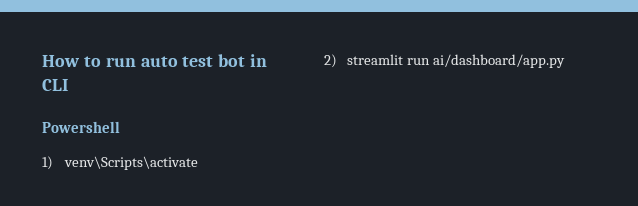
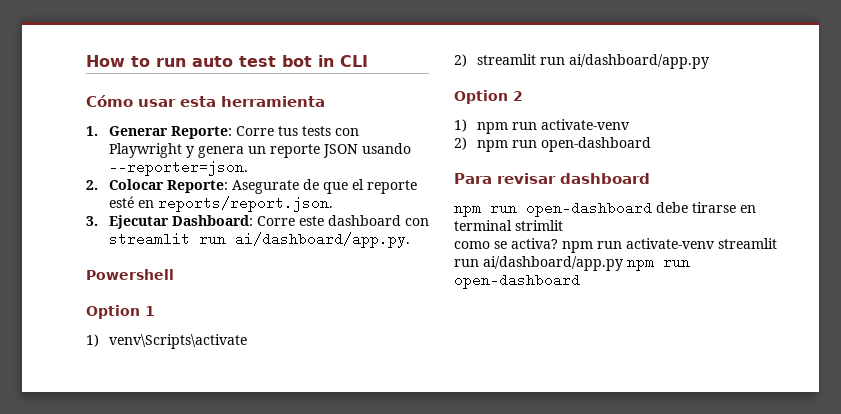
(68, 85) none -> [86,95,325,107] [86,126,359,139] [108,143,411,158] [108,160,248,176] [86,179,417,194] [108,196,333,212] [86,215,429,229] [108,232,410,248] // Cómo usar esta herramienta // 1. Generar Reporte: Corre tus tests con Playwright y genera un reporte JSON usando --reporter=json. // 2. Colocar Reporte: Asegurate de que el reporte esté en reports/report.json. // 3. Ejecutar Dashboard: Corre este dashboard con streamlit run ai/dashboard/app.py.
(120, 127) none -> [86,305,155,319] // Option 1
(565, 61) none -> [454,90,523,104] [454,119,630,134] [454,137,651,152] [454,173,650,184] [454,201,756,217] [454,220,563,231] [454,238,777,253] [454,256,690,271] [454,273,580,289] // Option 2 // 1) npm run activate-venv // 2) npm run open-dashboard // Para revisar dashboard // npm run open-dashboard debe tirarse en terminal strimlit // como se activa? npm run activate-venv streamlit run ai/dashboard/app.py npm run open-dashboard

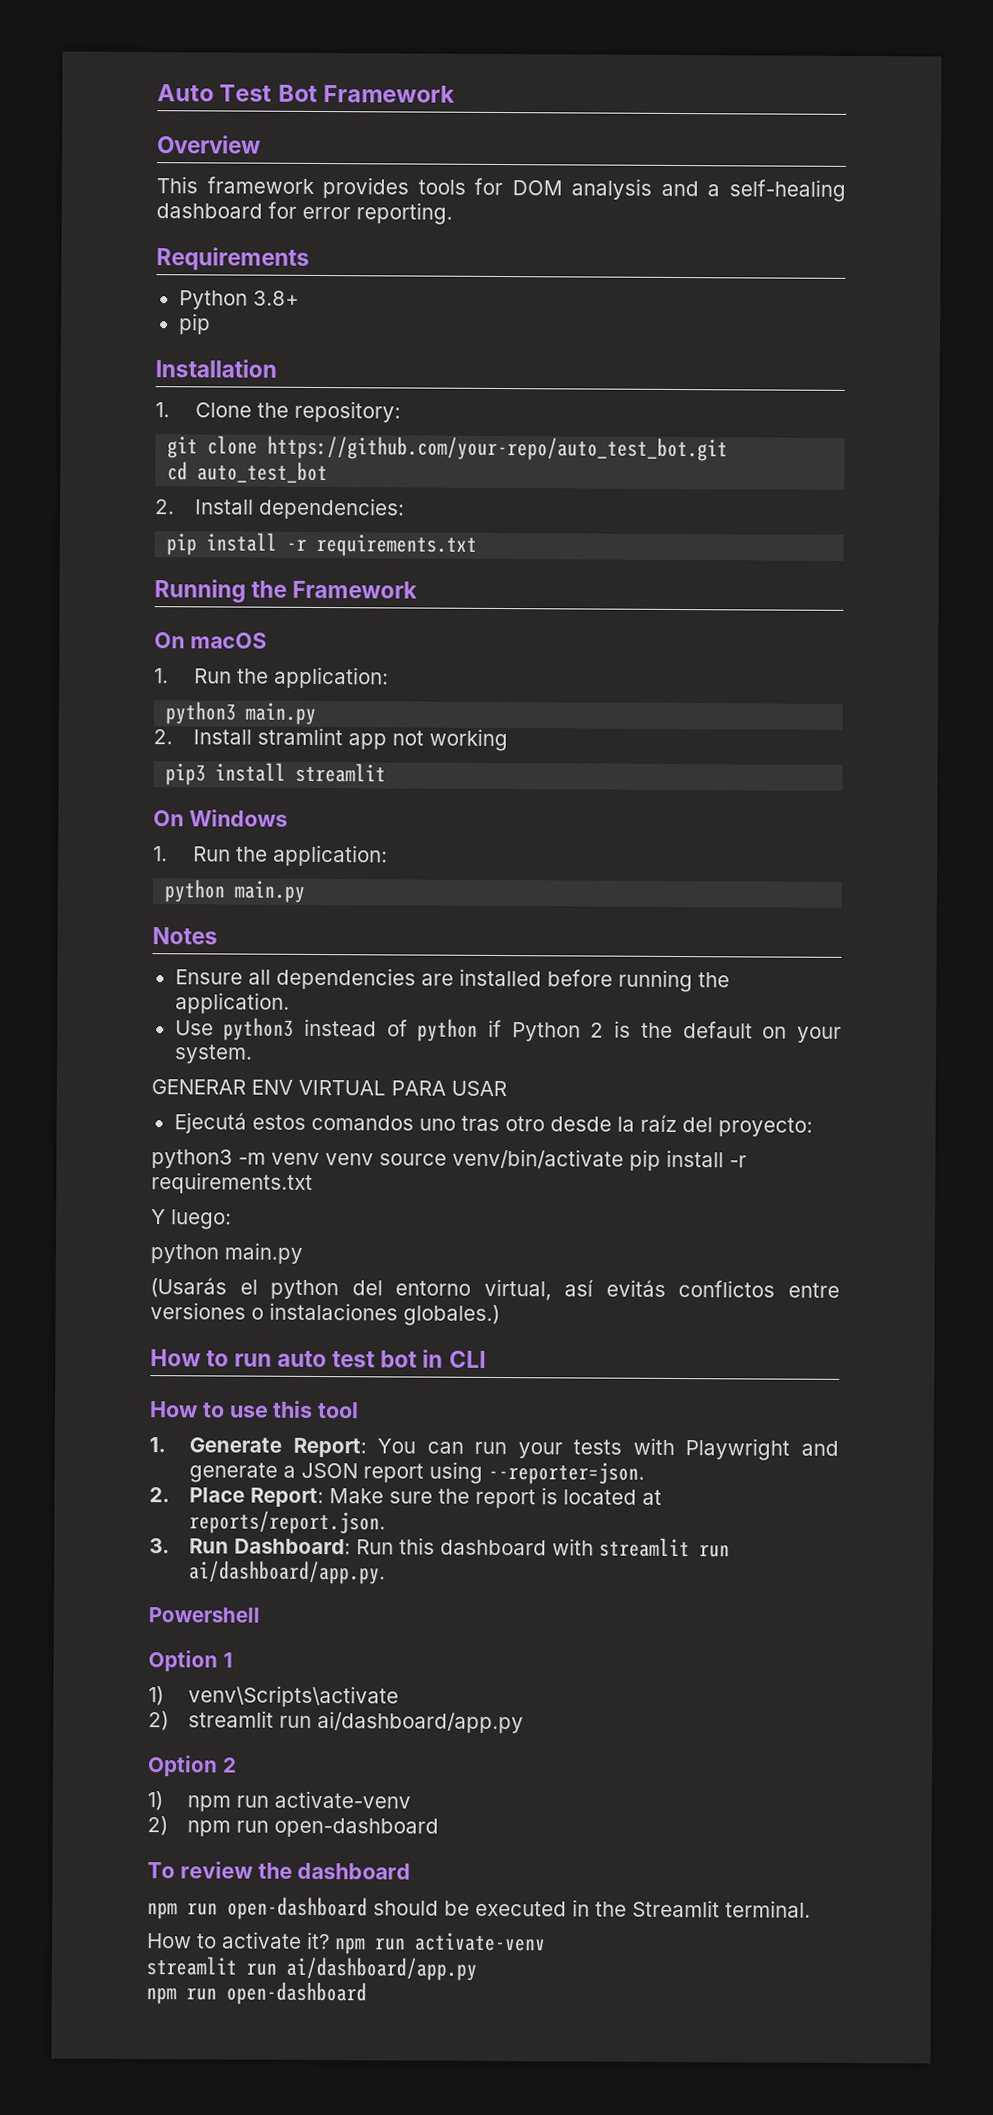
(86, 61) none -> [157,84,456,103] [157,135,261,154] [156,176,846,202] [156,201,453,225] [156,247,310,271] [178,290,300,310] [178,313,211,335] [155,359,277,378] [155,400,402,423] [167,435,729,462] [167,461,329,484] [155,497,406,520] [166,532,478,557] [154,579,418,603] [154,632,267,649] [154,666,390,689] [165,701,317,725] [153,727,509,752] [165,762,387,786] [153,809,288,827] [153,844,389,867] [164,879,306,903] [152,927,218,945] [174,967,730,993] [174,992,290,1014] [174,1017,842,1043] [173,1044,253,1064] [151,1079,507,1097] [173,1112,813,1137] [151,1148,747,1171] [151,1172,313,1194] [151,1209,232,1230] [150,1242,303,1264] [150,1277,840,1301] [150,1302,500,1327] Auto Test Bot Framework // Overview // This framework provides tools for DOM analysis and a self-healing dashboard for error reporting. // Requirements // Python 3.8+ // pip // Installation // 1. Clone the repository: // git clone https://github.com/your-repo/auto_test_bot.git // cd auto_test_bot // 2. Install dependencies: // pip install -r requirements.txt // Running the Framework // On macOS // 1. Run the application: // python3 main.py // 2. Install stramlint app not working // pip3 install streamlit // On Windows // 1. Run the application: // python main.py // Notes // Ensure all dependencies are installed before running the application. // Use python3 instead of python if Python 2 is the default on your system. // GENERAR ENV VIRTUAL PARA USAR // Ejecutá estos comandos uno tras otro desde la raíz del proyecto: // python3 -m venv venv source venv/bin/activate pip install -r requirements.txt // Y luego: // python main.py // (Usarás el python del entorno virtual, así evitás conflictos entre versiones o instalaciones globales.) //
[86,95,325,107] [86,126,359,139] [108,143,411,158] [108,160,248,176] [86,179,417,194] [108,196,333,212] [86,215,429,229] Cómo usar esta herramienta // 1. Generar Reporte: Corre tus tests con Playwright y genera un reporte JSON usando --reporter=json. // 2. Colocar Reporte: Asegurate de que el reporte esté en reports/report.json. // 3. Ejecutar Dashboard: Corre este dashboard con -> [149,1400,360,1419] [149,1437,839,1461] [189,1461,646,1485] [149,1487,663,1509] [189,1510,387,1535] [149,1537,595,1556] How to use this tool // 1. Generate Report: You can run your tests with Playwright and generate a JSON report using --reporter=json. // 2. Place Report: Make sure the report is located at reports/report.json. // 3. Run Dashboard: Run this dashboard with
[454,173,556,184] Para revisar -> [147,1861,293,1879] To review the
[656,202,756,213] [454,220,563,231] [454,238,777,253] [454,256,623,271] debe tirarse en terminal strimlit // como se activa? npm run activate-venv streamlit run ai/dashboard/app.py -> [373,1899,811,1918] [147,1931,546,1955] [146,1956,477,1981] should be executed in the Streamlit terminal. // How to activate it? npm run activate-venv // streamlit run ai/dashboard/app.py //

